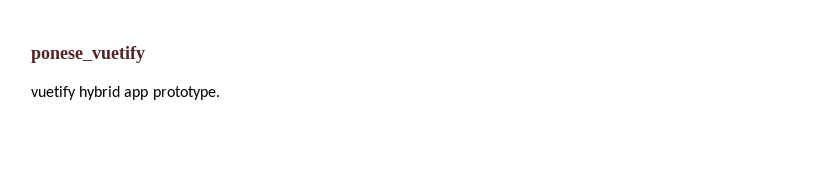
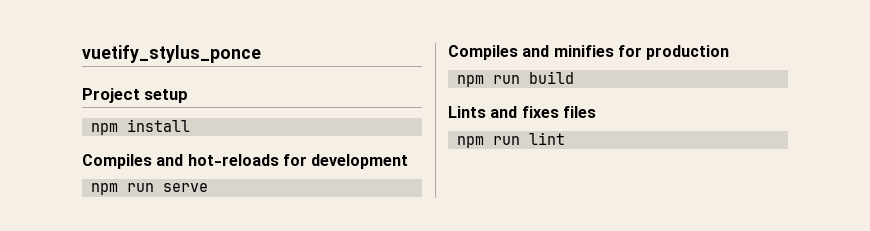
[31,46,145,63] [31,86,220,100] ponese_vuetify // vuetify hybrid app prototype. -> [82,45,261,63] [82,88,189,103] [91,119,190,135] [82,154,409,169] [91,183,208,195] [448,45,730,60] [457,71,574,87] [448,106,596,118] [457,132,565,148] vuetify_stylus_ponce // Project setup // npm install // Compiles and hot-reloads for development // npm run serve // Compiles and minifies for production // npm run build // Lints and fixes files // npm run lint

